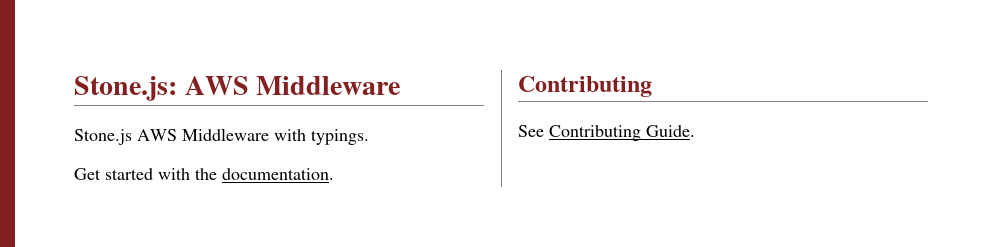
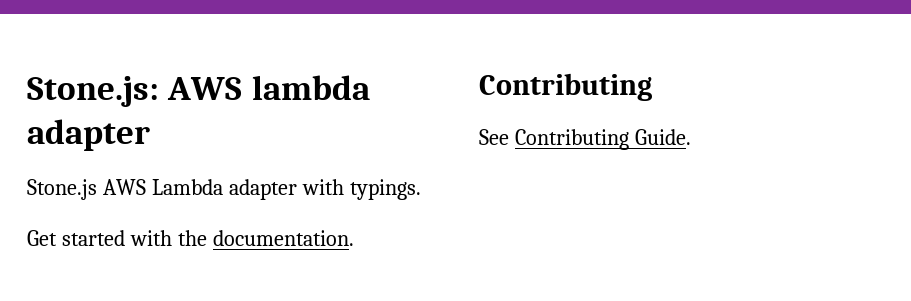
[256,76,401,95] Middleware -> [251,75,370,100] [27,119,150,151] lambda adapter
[182,128,269,141] Middleware -> [151,179,297,200] Lambda adapter

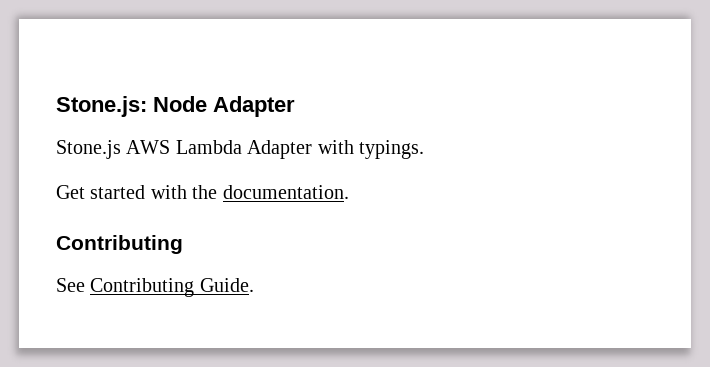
[167,75,370,100] [27,119,150,151] AWS lambda adapter -> [153,96,295,117] Node Adapter
[228,179,297,200] adapter -> [247,140,313,159] Adapter

